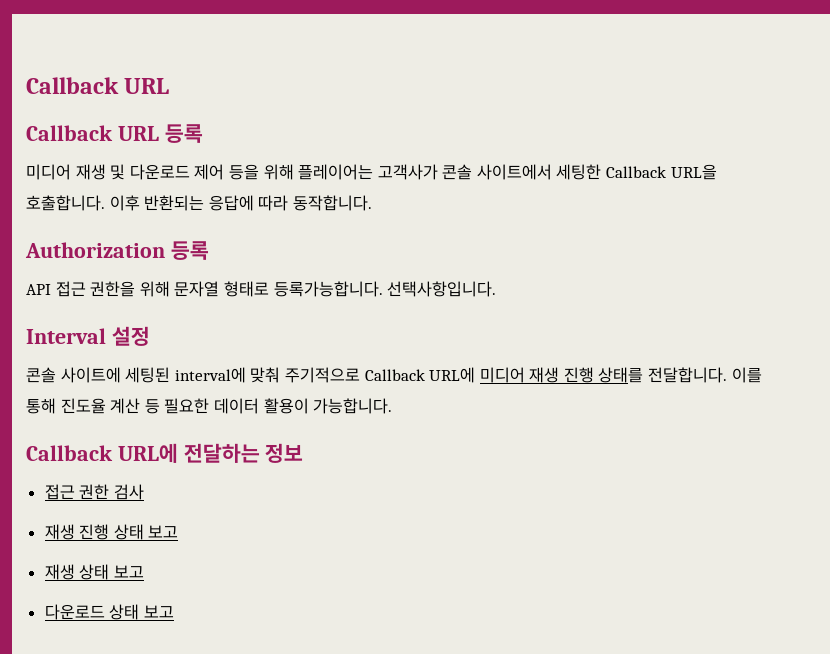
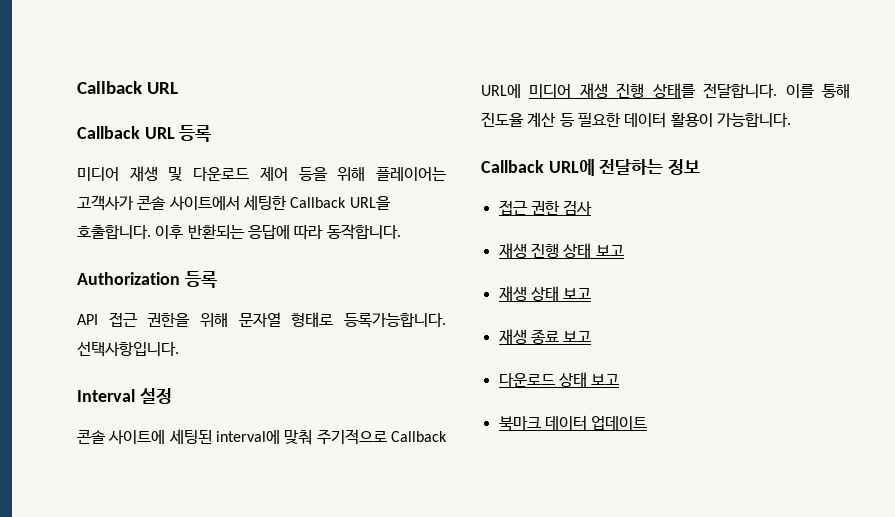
(144, 571) none -> [498,329,592,344] // 재생 종료 보고
(174, 611) none -> [498,415,648,431] // 북마크 데이터 업데이트

